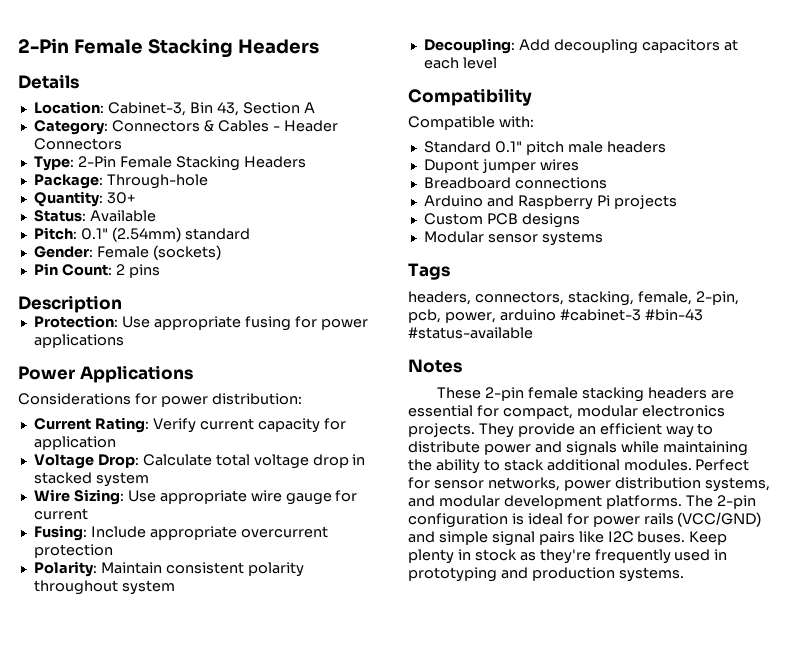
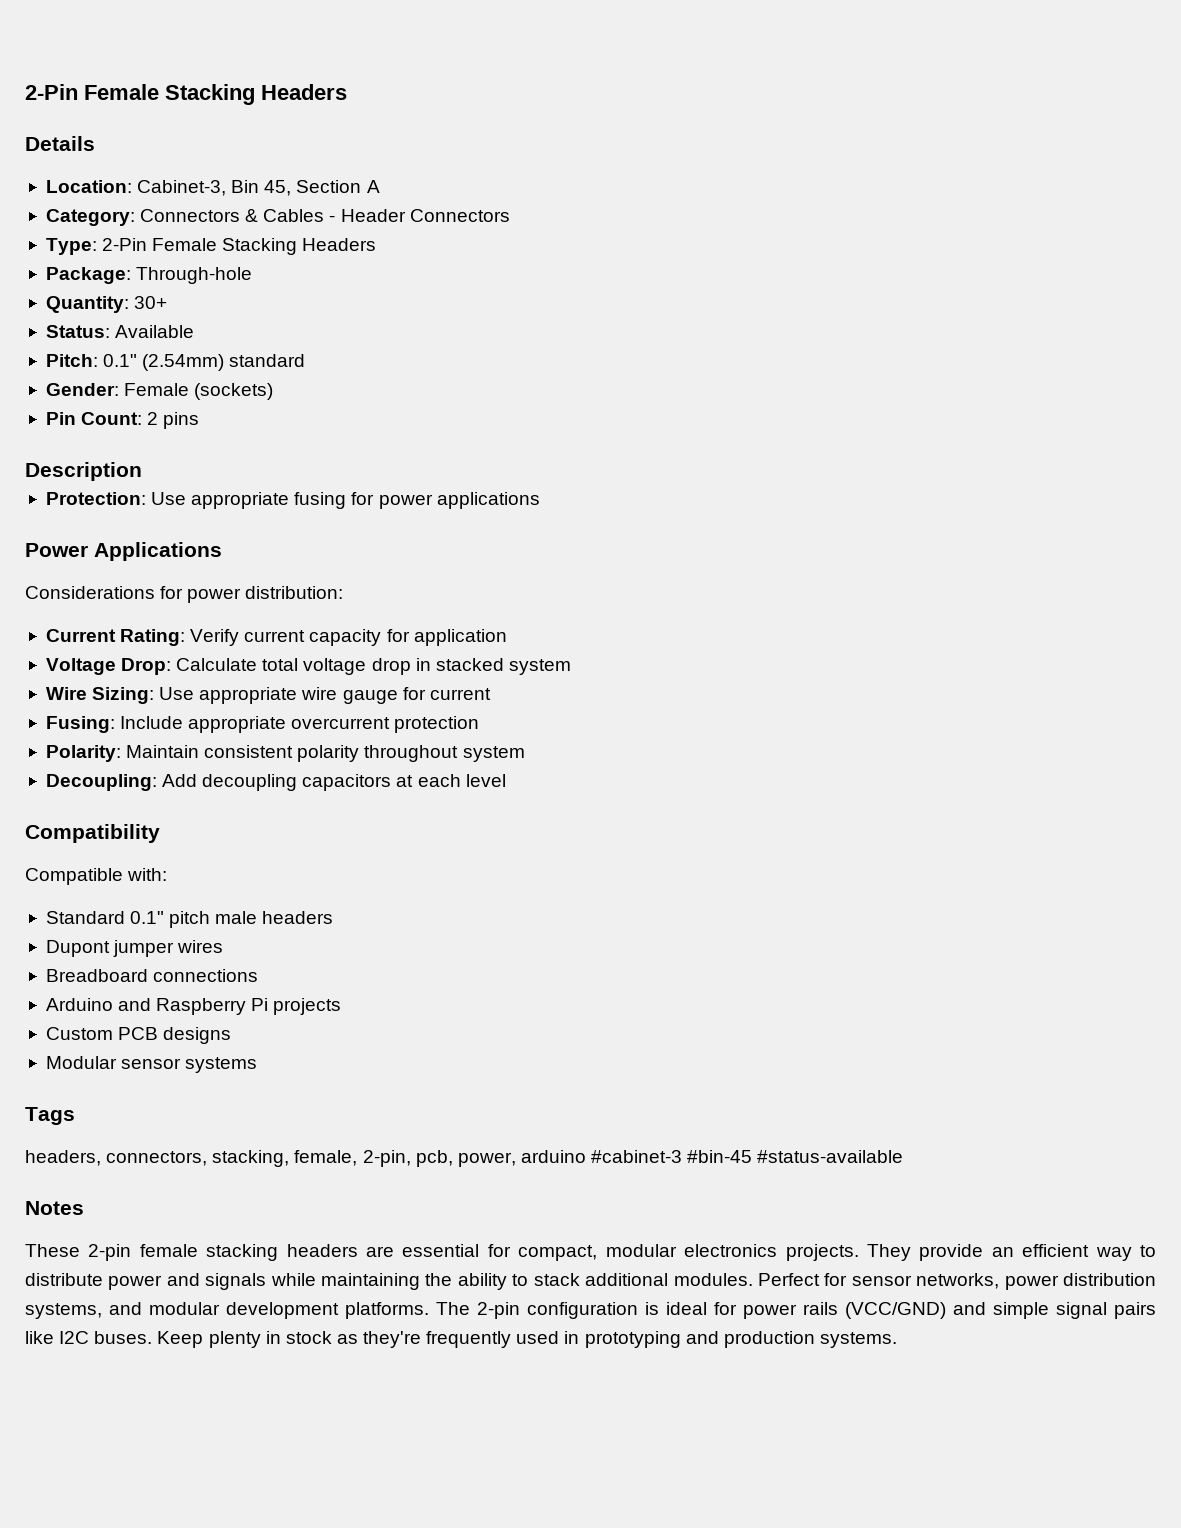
[216,102,239,116] 43, -> [264,180,292,196] 45,
[644,309,703,321] #bin-43 -> [687,1150,753,1163] #bin-45

